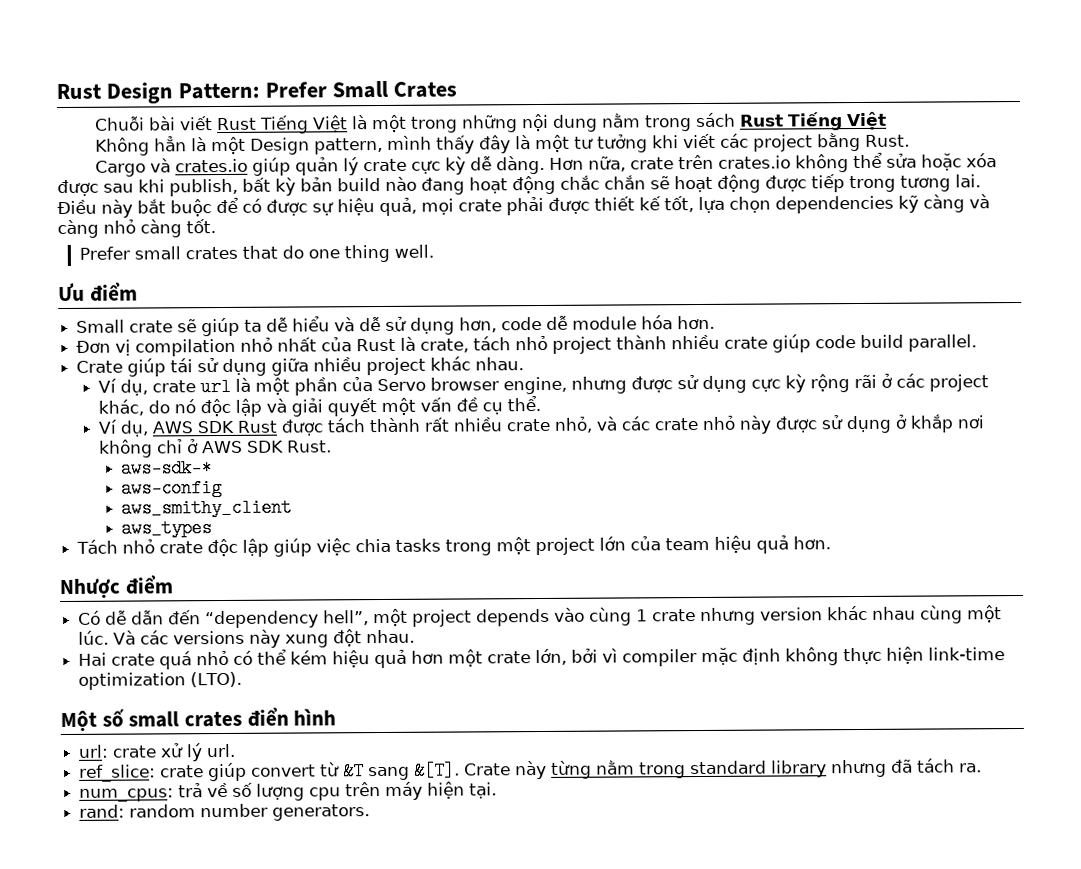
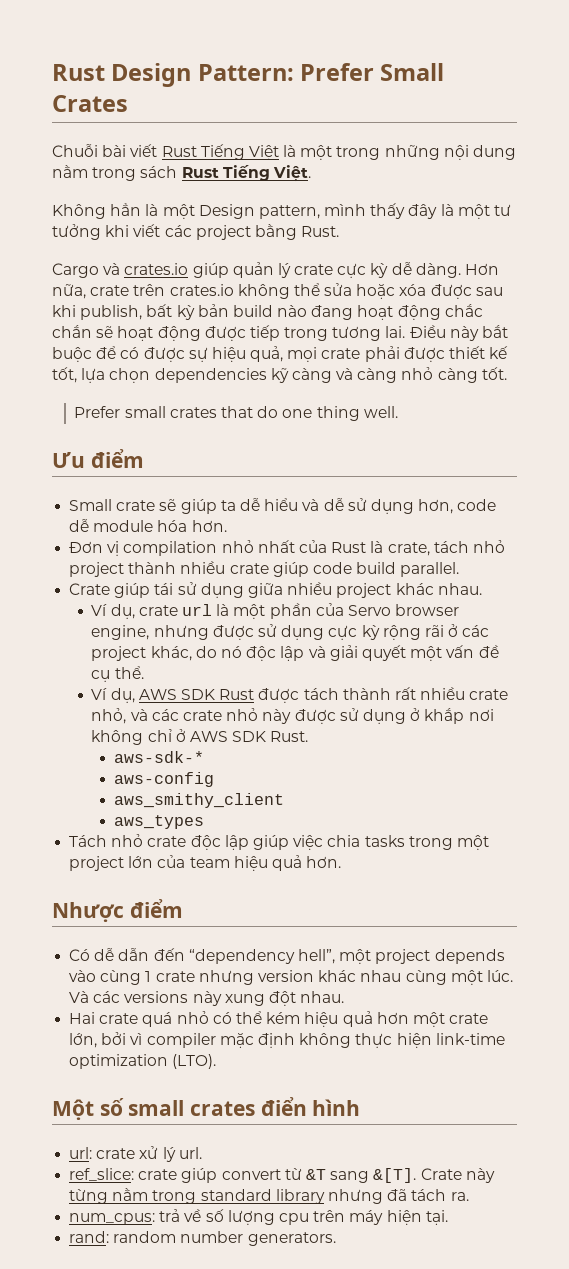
[846,111,888,131] Việt -> [272,165,311,182] Việt.

